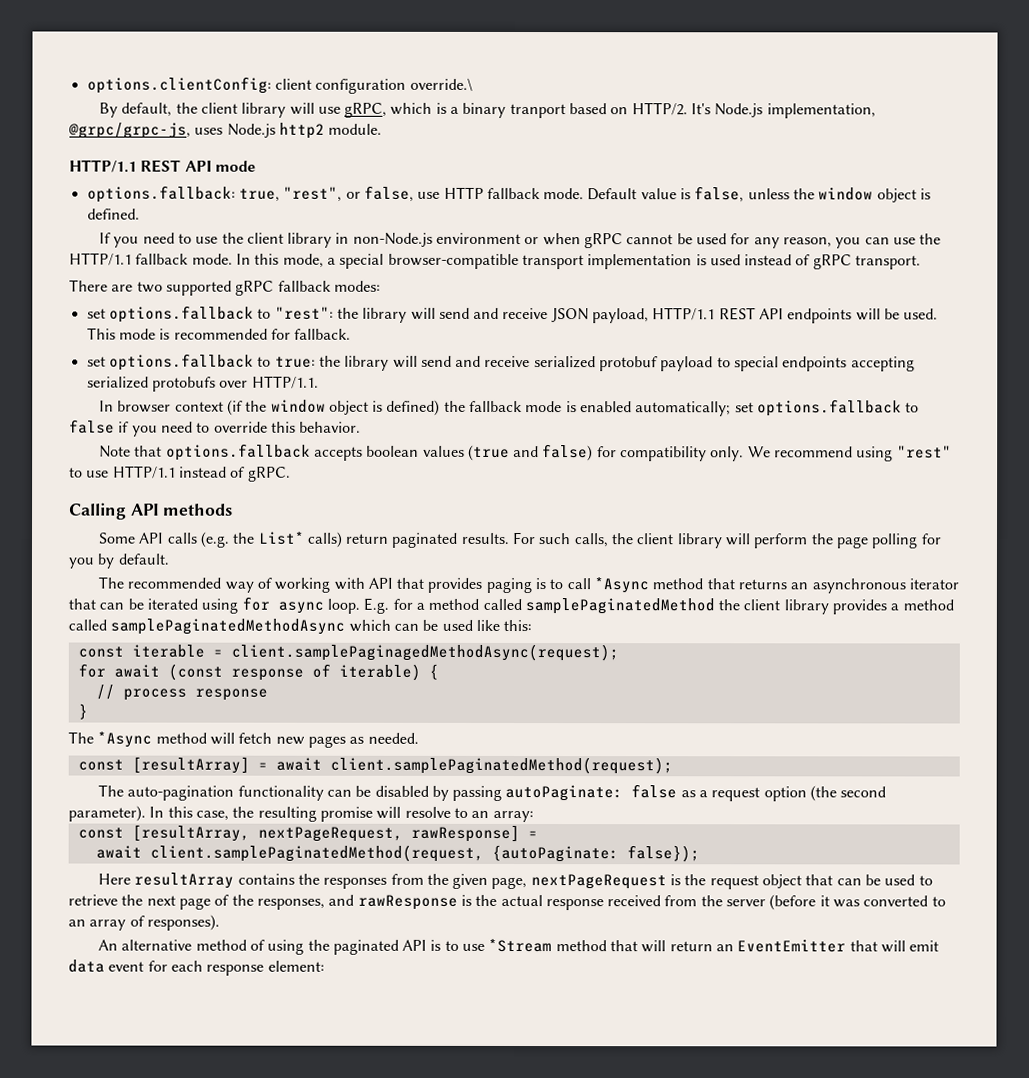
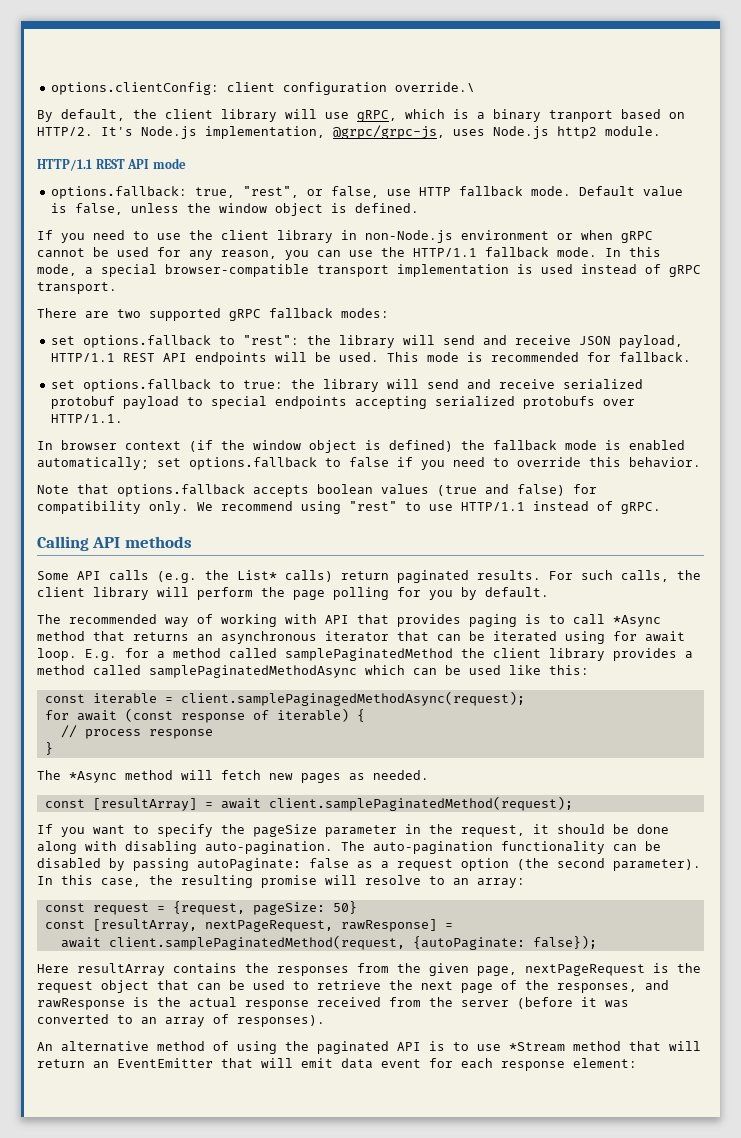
[277,601,324,614] async -> [645,631,685,642] await
(673, 765) none -> [37,824,669,837] [37,841,333,854] If you want to specify the pageSize parameter in the request, it should be done along with disabling auto-pagination.
(534, 816) none -> [44,901,357,915] // const request = {request, pageSize: 50}

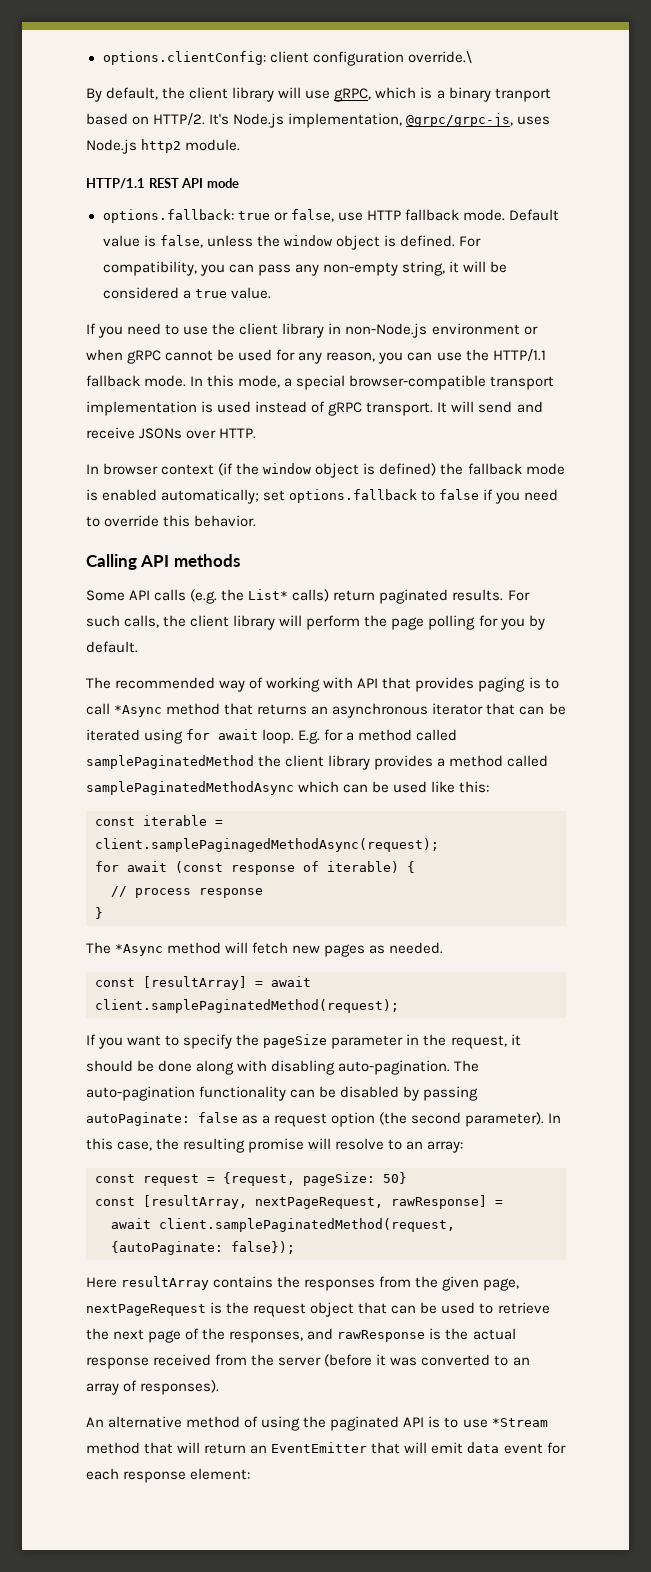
[194,186,299,198] true, "rest", -> [237,211,270,220] true
(419, 208) none -> [458,236,481,247] [102,261,507,276] [102,287,271,299] For compatibility, you can pass any non-empty string, it will be considered a true value.
[37,308,389,321] [50,335,683,348] [50,352,691,365] [50,379,643,392] [50,396,635,409] [50,414,123,423] // There are two supported gRPC fallback modes: // set options.fallback to "rest": the library will send and receive JSON payload, HTTP/1.1 REST API endpoints will be used. This mode is recommended for fallback. // set options.fallback to true: the library will send and receive serialized protobuf payload to special endpoints accepting serialized protobufs over HTTP/1.1. -> [437,401,543,413] [86,427,257,439] It will send and receive JSONs over HTTP.
[37,484,597,497] [37,501,661,514] // Note that options.fallback accepts boolean values (true and false) for compatibility only. We recommend using "rest" to use HTTP/1.1 instead of gRPC. -> (257, 521) none

